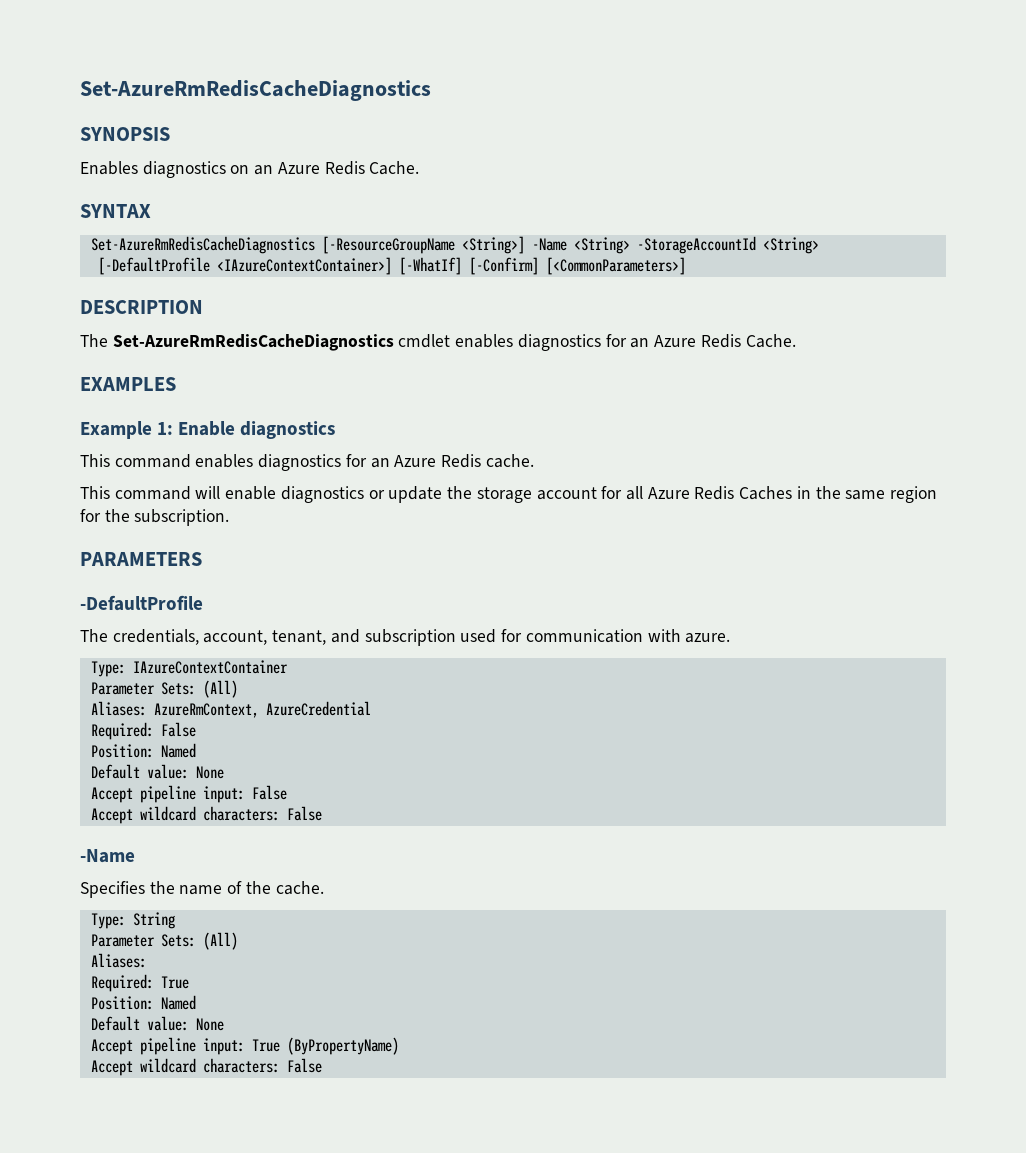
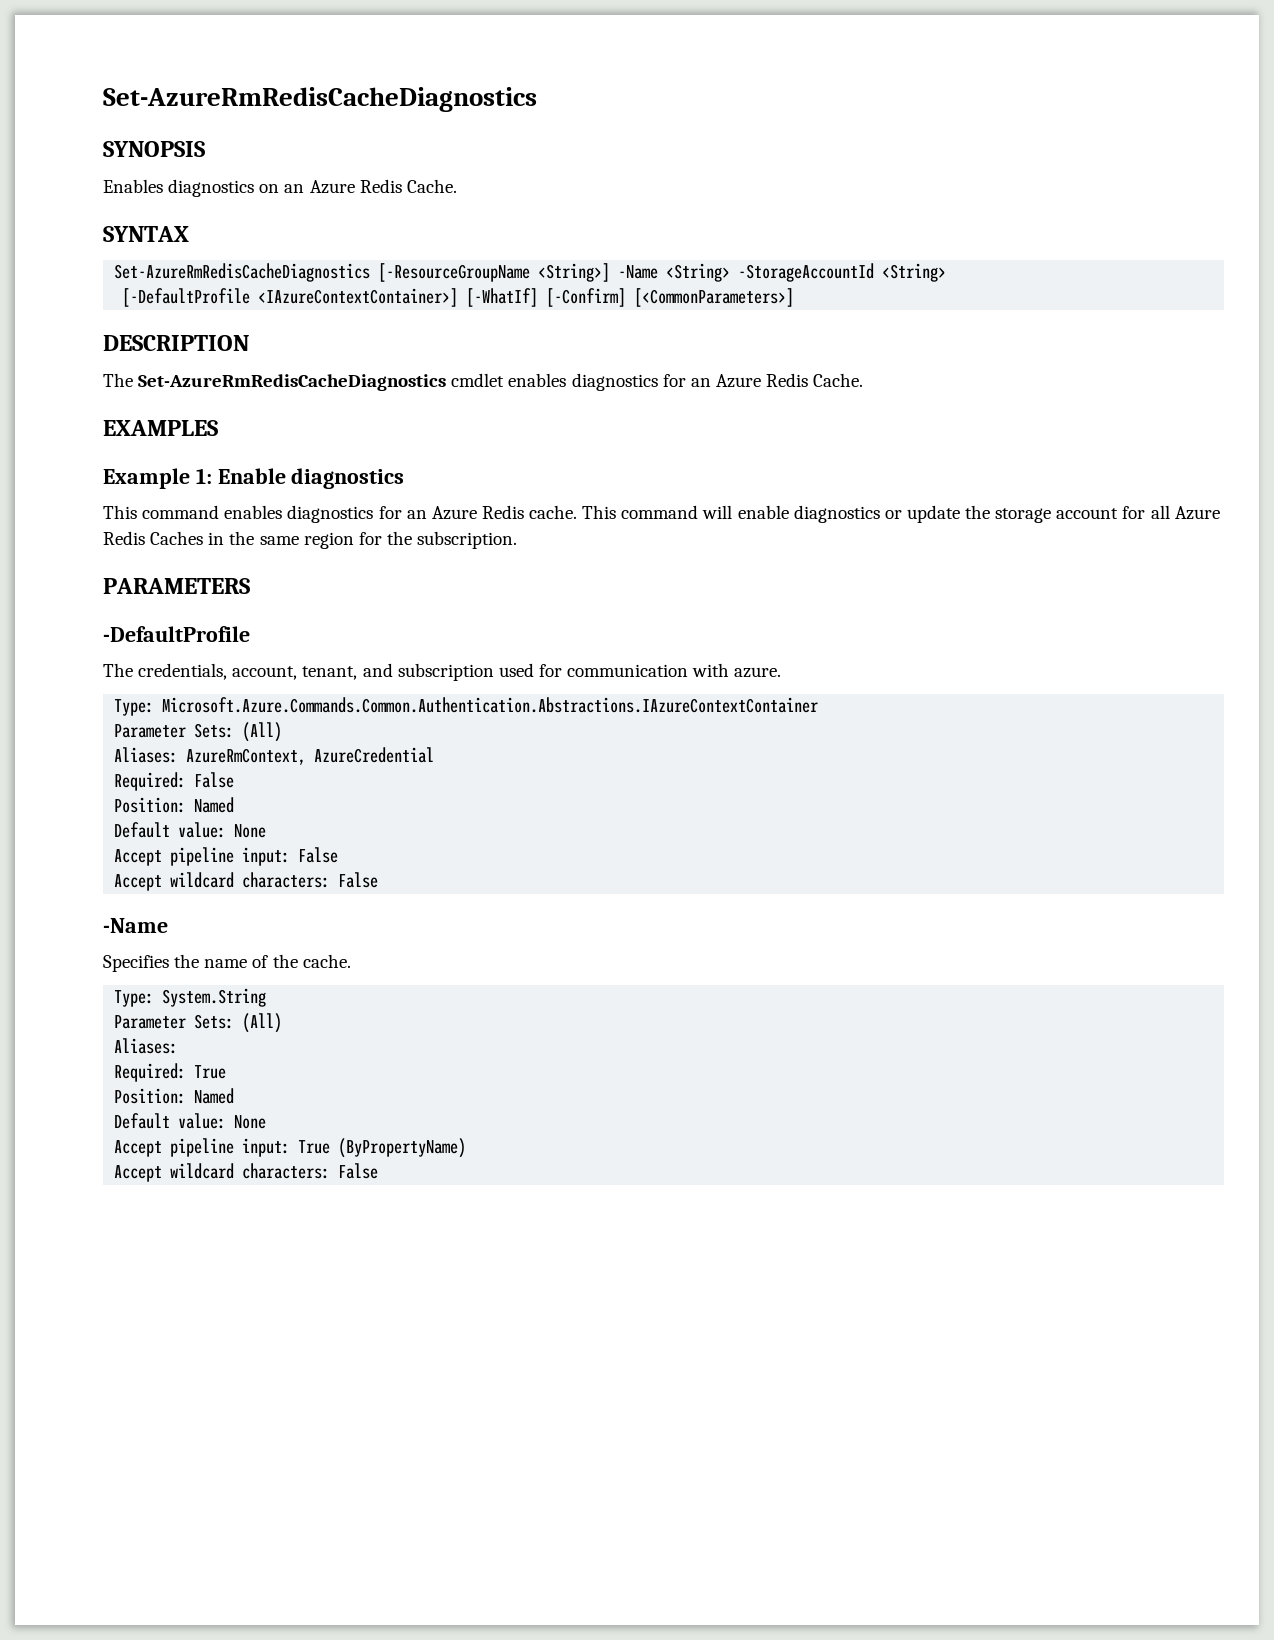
(534, 461) // -> (578, 512) none
[132,660,288,674] IAzureContextContainer -> [162,697,819,713] Microsoft.Azure.Commands.Common.Authentication.Abstractions.IAzureContextContainer
[132,912,175,929] String -> [162,988,267,1007] System.String

